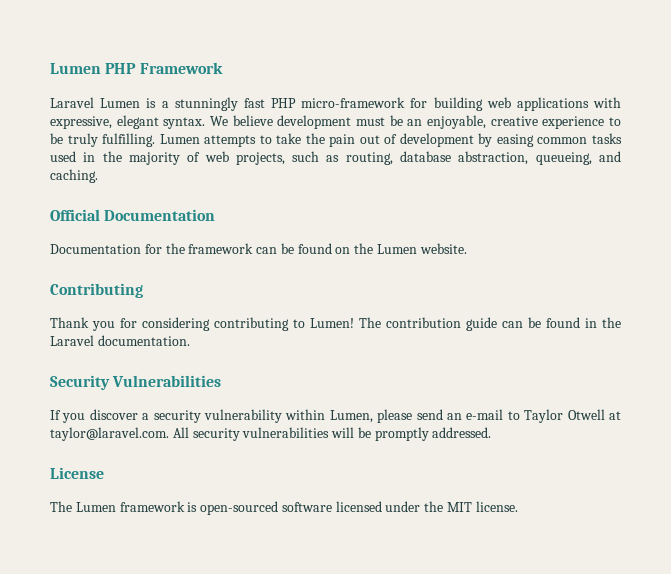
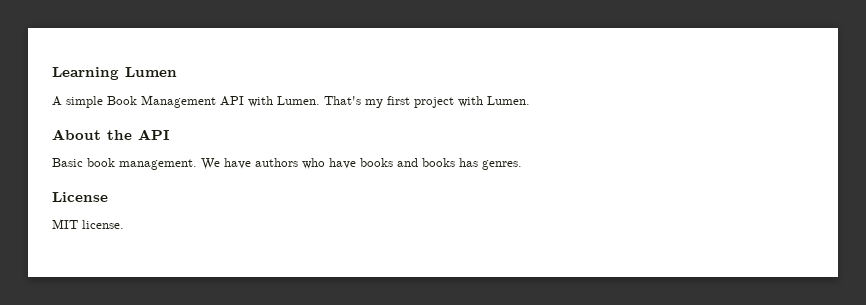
[50,62,223,74] [50,97,621,111] [50,115,622,129] [50,133,622,147] [50,151,622,165] [50,169,98,183] [50,209,216,221] [50,243,467,254] [50,283,143,298] [50,317,621,331] [50,335,190,346] [50,375,222,390] [50,409,621,423] [50,427,492,441] [50,467,104,479] [50,501,444,515] Lumen PHP Framework // Laravel Lumen is a stunningly fast PHP micro-framework for building web applications with expressive, elegant syntax. We believe development must be an enjoyable, creative experience to be truly fulfilling. Lumen attempts to take the pain out of development by easing common tasks used in the majority of web projects, such as routing, database abstraction, queueing, and caching. // Official Documentation // Documentation for the framework can be found on the Lumen website. // Contributing // Thank you for considering contributing to Lumen! The contribution guide can be found in the Laravel documentation. // Security Vulnerabilities // If you discover a security vulnerability within Lumen, please send an e-mail to Taylor Otwell at taylor@laravel.com. All security vulnerabilities will be promptly addressed. // License // The Lumen framework is open-sourced software licensed under the -> [52,67,177,80] [52,95,530,108] [52,129,170,140] [52,158,522,170] [52,192,108,202] Learning Lumen // A simple Book Management API with Lumen. That's my first project with Lumen. // About the API // Basic book management. We have authors who have books and books has genres. // License //

